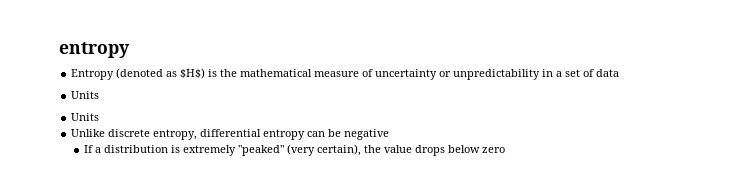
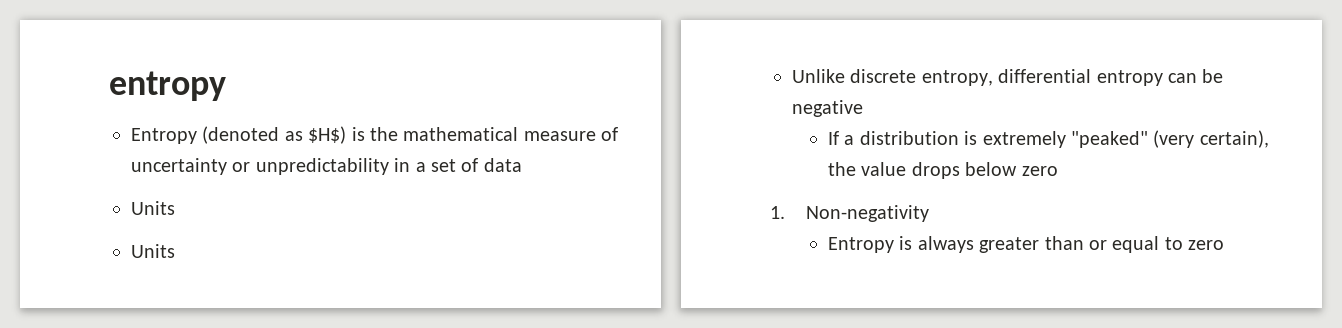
(505, 150) none -> [770,205,929,222] [827,236,1225,253] // 1. Non-negativity // Entropy is always greater than or equal to zero

